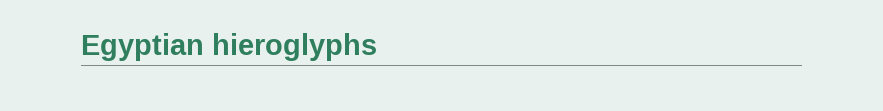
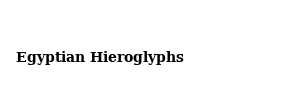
[212,33,377,61] hieroglyphs -> [90,51,184,65] Hieroglyphs

